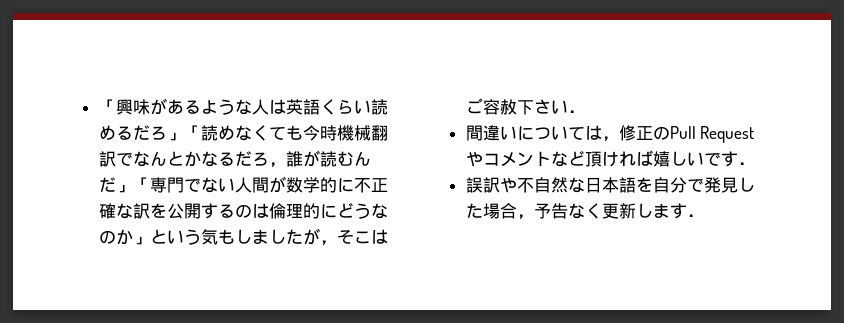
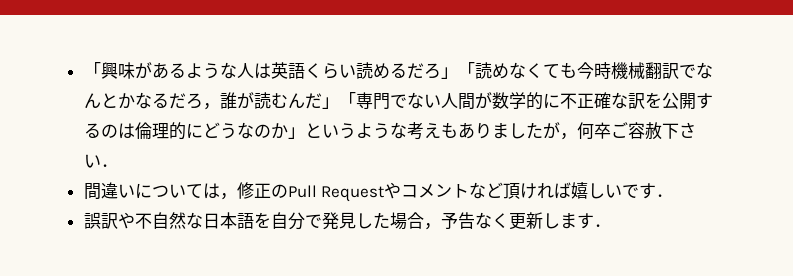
[200,229,252,245] 気もし -> [355,122,492,140] ような考えもあり
[336,229,388,244] そこは -> [576,122,611,139] 何卒

